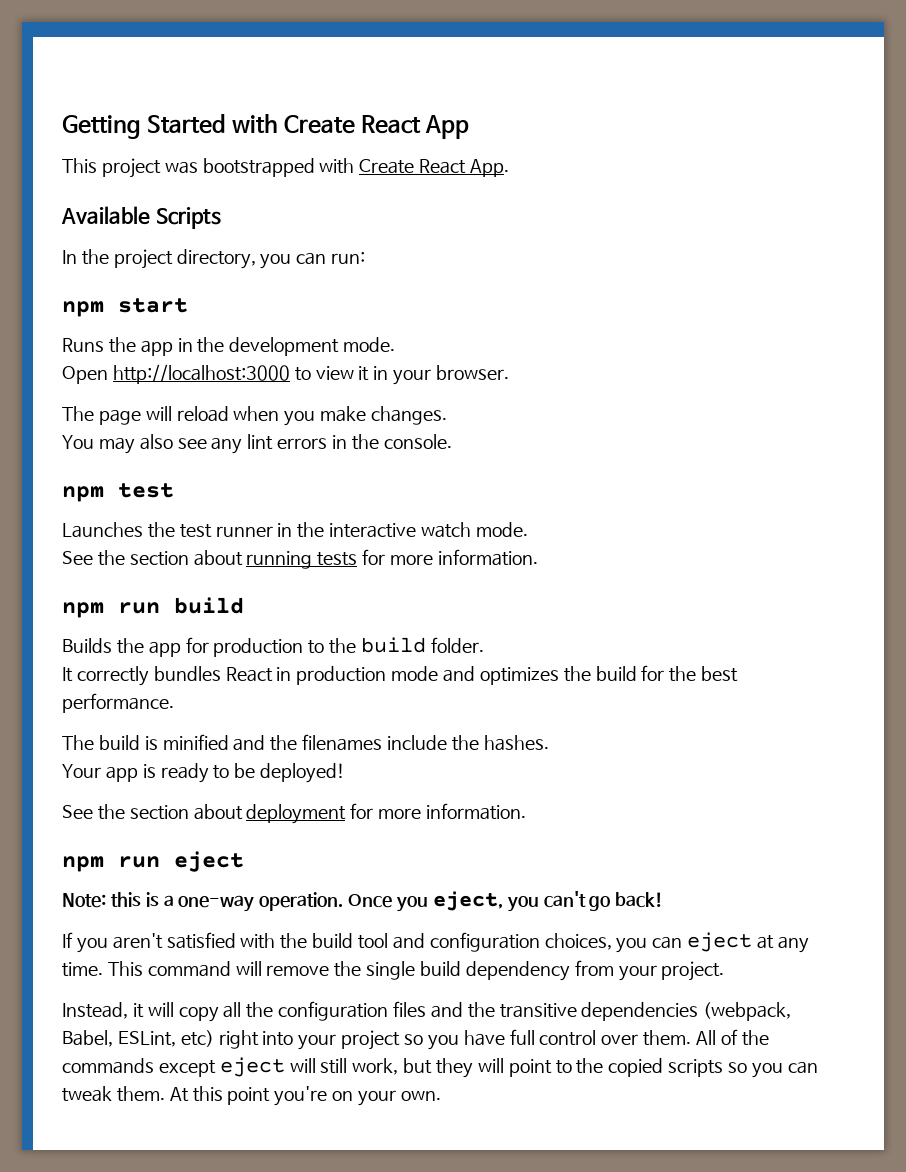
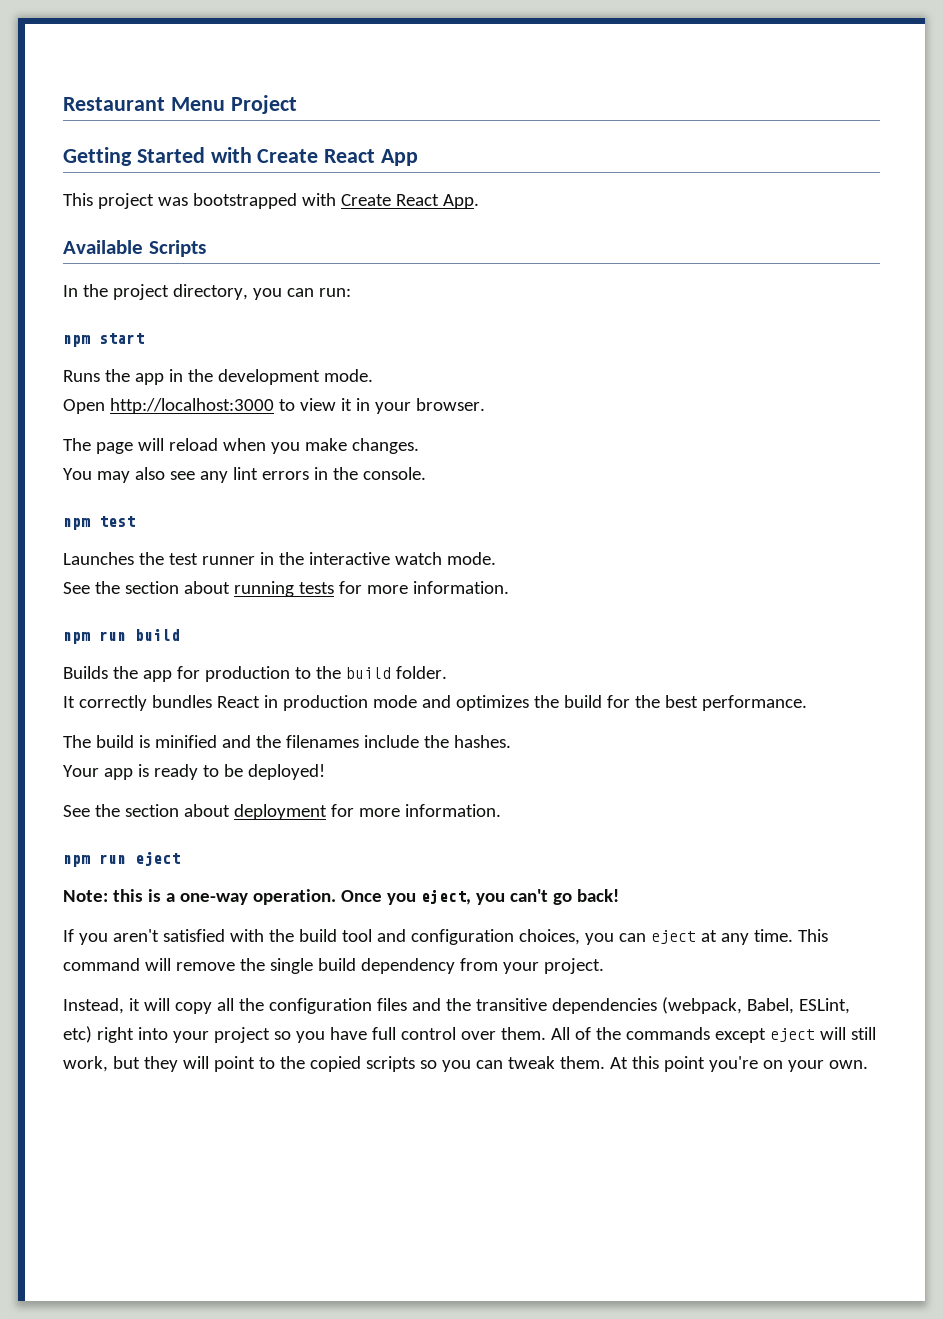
(62, 127) none -> [63,95,297,114] Restaurant Menu Project //

